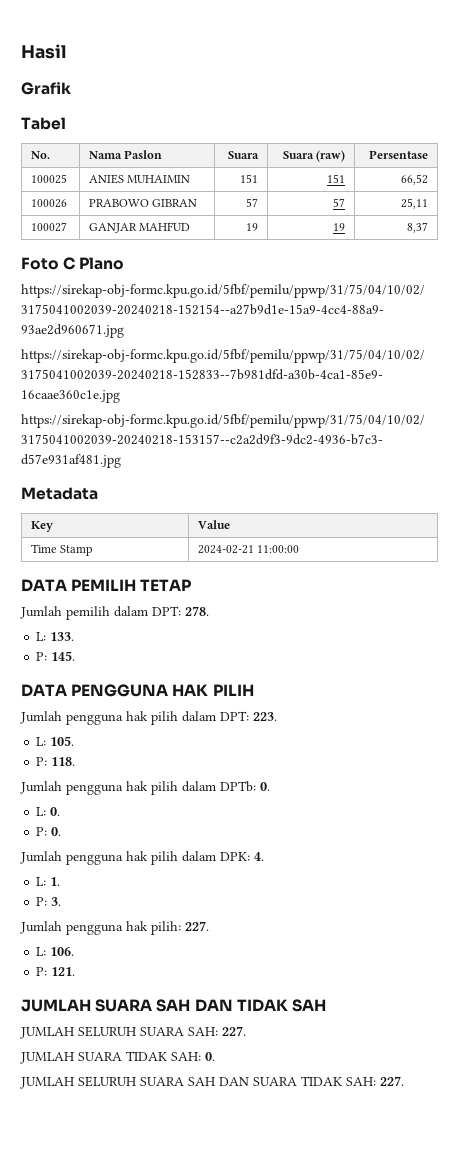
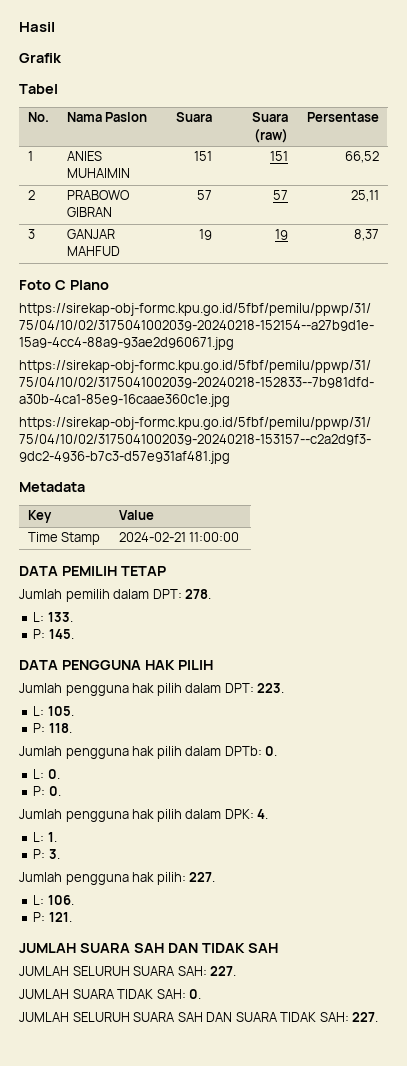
[30,174,67,184] 100025 -> [27,151,33,161] 1
[30,199,67,208] 100026 -> [27,190,35,200] 2
[30,222,67,232] 100027 -> [27,229,35,239] 3

